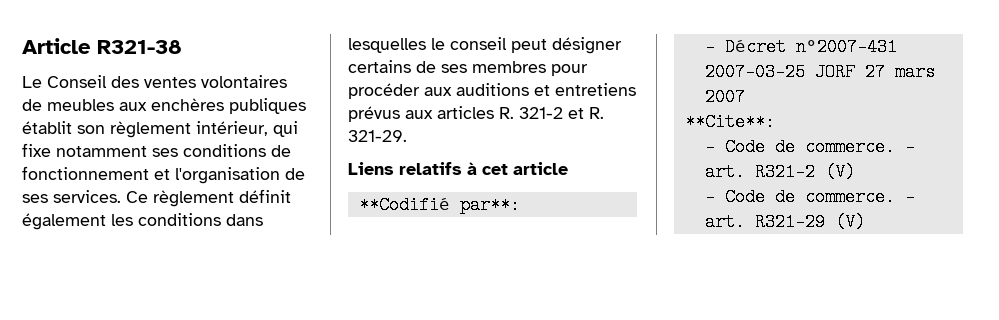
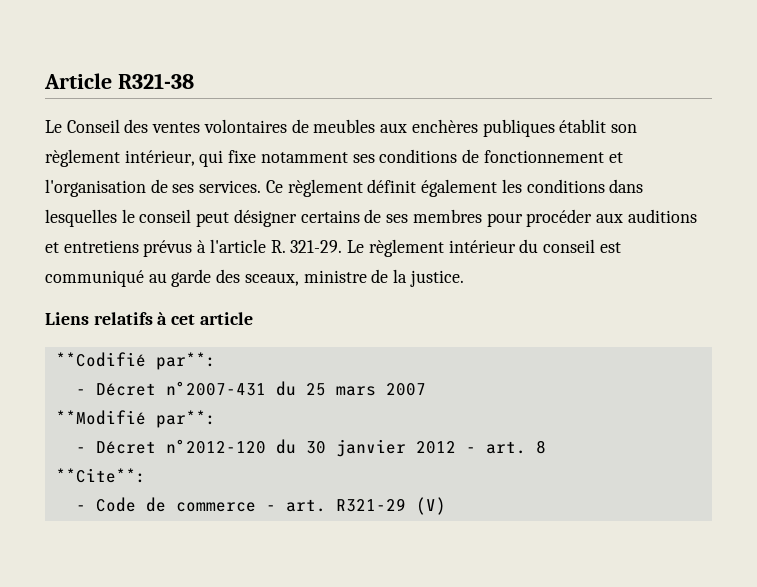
[405,106,604,119] [348,130,407,142] aux articles R. 321-2 et R. 321-29. -> [197,239,621,257] [45,269,464,287] à l'article R. 321-29. Le règlement intérieur du conseil est communiqué au garde des sceaux, ministre de la justice.
[704,63,885,81] 2007-03-25 JORF 27 -> [275,381,326,396] du 25
[684,113,775,131] [704,138,915,156] [704,163,855,181] [704,188,895,206] **Cite**: // - Code de commerce. - art. R321-2 (V) // - Code de commerce. -> [55,410,216,428] [75,439,546,457] [55,468,146,483] [75,497,256,512] **Modifié par**: // - Décret n°2012-120 du 30 janvier 2012 - art. 8 // **Cite**: // - Code de commerce

